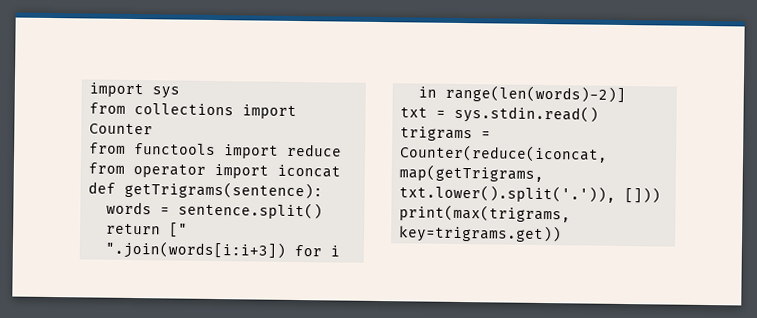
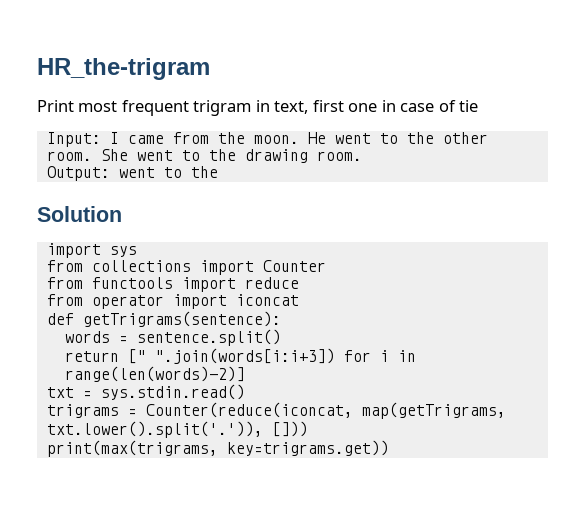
(89, 90) none -> [37,58,210,80] [37,100,479,116] [46,132,488,147] [46,149,362,163] [46,166,218,181] [37,206,122,222] HR_the-trigram // Print most frequent trigram in text, first one in case of tie // Input: I came from the moon. He went to the other room. She went to the drawing room. // Output: went to the // Solution //

